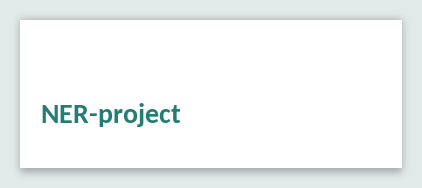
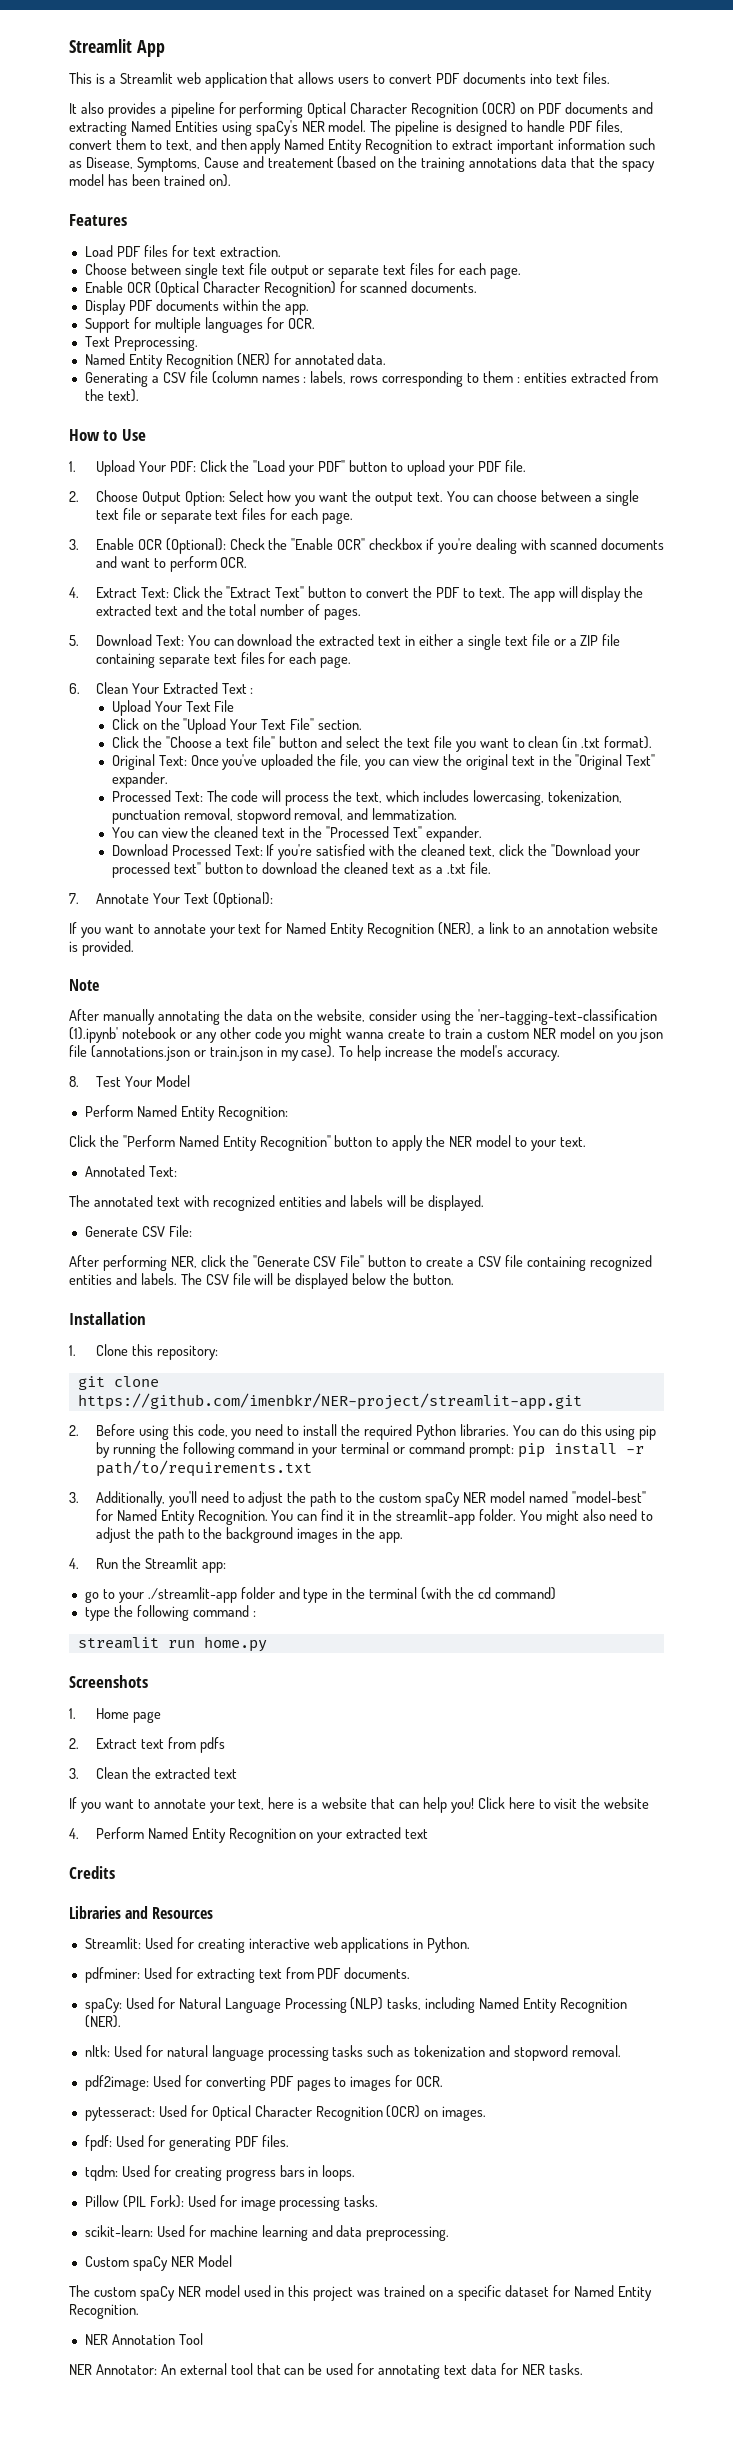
[41,103,181,127] NER-project -> [69,39,165,57] [69,72,610,88] [69,102,653,118] [69,120,623,136] [69,138,655,154] [69,156,655,172] [69,174,231,187] [69,214,127,226] [84,245,281,257] [84,263,521,279] [84,281,478,297] [84,299,309,315] [84,317,315,333] [84,336,198,351] [84,353,387,369] [84,371,658,387] [84,389,139,402] [69,429,146,441] [69,460,526,476] [69,490,639,506] [95,508,354,524] [69,538,664,554] [95,556,248,572] [69,586,644,602] [95,604,362,620] [69,634,621,650] [95,652,352,668] [69,682,254,694] [111,700,235,716] [111,718,363,734] [111,736,653,752] [111,754,656,770] [111,772,168,788] [111,790,622,806] [111,808,458,824] [111,826,482,842] [111,844,640,860] [111,862,491,878] [69,892,273,908] [69,922,658,938] [69,940,134,956] [69,979,99,991] [69,1009,658,1025] [69,1027,664,1043] [69,1045,560,1061] [69,1075,190,1087] [84,1105,288,1121] [69,1135,586,1151] [84,1165,177,1177] [69,1195,485,1211] [84,1225,192,1237] [69,1255,652,1271] [69,1273,455,1289] [69,1312,146,1325] [69,1344,218,1360] [77,1376,159,1390] [77,1393,582,1410] [69,1424,657,1440] [95,1442,644,1458] [95,1460,312,1477] [69,1491,646,1507] [95,1509,654,1525] [95,1527,404,1543] [69,1557,226,1573] [84,1587,556,1603] [84,1605,256,1621] [77,1636,267,1652] [69,1675,148,1688] [69,1708,161,1723] [69,1737,225,1753] [69,1767,237,1779] [69,1797,650,1813] [69,1827,429,1843] [69,1866,115,1879] [69,1906,214,1919] [84,1937,471,1953] [84,1967,411,1983] [84,1997,628,2013] [84,2015,121,2028] [84,2045,621,2061] [84,2075,444,2091] [84,2105,487,2121] [84,2135,289,2151] [84,2165,356,2181] [84,2195,379,2211] [84,2225,450,2241] [84,2255,232,2271] [69,2285,652,2301] [69,2304,139,2319] [84,2333,203,2345] [69,2363,583,2379] Streamlit App // This is a Streamlit web application that allows users to convert PDF documents into text files. // It also provides a pipeline for performing Optical Character Recognition (OCR) on PDF documents and extracting Named Entities using spaCy's NER model. The pipeline is designed to handle PDF files, convert them to text, and then apply Named Entity Recognition to extract important information such as Disease, Symptoms, Cause and treatement (based on the training annotations data that the spacy model has been trained on). // Features // Load PDF files for text extraction. // Choose between single text file output or separate text files for each page. // Enable OCR (Optical Character Recognition) for scanned documents. // Display PDF documents within the app. // Support for multiple languages for OCR. // Text Preprocessing. // Named Entity Recognition (NER) for annotated data. // Generating a CSV file (column names : labels, rows corresponding to them : entities extracted from the text). // How to Use // 1. Upload Your PDF: Click the "Load your PDF" button to upload your PDF file. // 2. Choose Output Option: Select how you want the output text. You can choose between a single text file or separate text files for each page. // 3. Enable OCR (Optional): Check the "Enable OCR" checkbox if you're dealing with scanned documents and want to perform OCR. // 4. Extract Text: Click the "Extract Text" button to convert the PDF to text. The app will display the extracted text and the total number of pages. // 5. Download Text: You can download the extracted text in either a single text file or a ZIP file containing separate text files for each page. // 6. Clean Your Extracted Text : // Upload Your Text File // Click on the "Upload Your Text File" section. // Click the "Choose a text file" button and select the text file you want to clean (in .txt format). // Original Text: Once you've uploaded the file, you can view the original text in the "Original Text" expander. // Processed Text: The code will process the text, which includes lowercasing, tokenization, punctuation removal, stopword removal, and lemmatization. // You can view the cleaned text in the "Processed Text" expander. // Download Processed Text: If you're satisfied with the cleaned text, click the "Download your processed text" button to download the cleaned text as a .txt file. // 7. Annotate Your Text (Optional): // If you want to annotate your text for Named Entity Recognition (NER), a link to an annotation website is provided. // Note // After manually annotating the data on the website, consider using the 'ner-tagging-text-classification (1).ipynb' notebook or any other code you might wanna create to train a custom NER model on you json file (annotations.json or train.json in my case). To help increase the model's accuracy. // 8. Test Your Model // Perform Named Entity Recognition: // Click the "Perform Named Entity Recognition" button to apply the NER model to your text. // Annotated Text: // The annotated text with recognized entities and labels will be displayed. // Generate CSV File: // After performing NER, click the "Generate CSV File" button to create a CSV file containing recognized entities and labels. The CSV file will be displayed below the button. // Installation // 1. Clone this repository: // git clone https://github.com/imenbkr/NER-project/streamlit-app.git // 2. Before using this code, you need to install the required Python libraries. You can do this using pip by running the following command in your terminal or command prompt: pip install -r path/to/requirements.txt // 3. Additionally, you'll need to adjust the path to the custom spaCy NER model named "model-best" for Named Entity Recognition. You can find it in the streamlit-app folder. You might also need to adjust the path to the background images in the app. // 4. Run the Streamlit app: // go to your ./streamlit-app folder and type in the terminal (with the cd command) // type the following command : // streamlit run home.py // Screenshots // 1. Home page // 2. Extract text from pdfs // 3. Clean the extracted text // If you want to annotate your text, here is a website that can help you! Click here to visit the website // 4. Perform Named Entity Recognition on your extracted text // Credits // Libraries and Resources // Streamlit: Used for creating interactive web applications in Python. // pdfminer: Used for extracting text from PDF documents. // spaCy: Used for Natural Language Processing (NLP) tasks, including Named Entity Recognition (NER). // nltk: Used for natural language processing tasks such as tokenization and stopword removal. // pdf2image: Used for converting PDF pages to images for OCR. // pytesseract: Used for Optical Character Recognition (OCR) on images. // fpdf: Used for generating PDF files. // tqdm: Used for creating progress bars in loops. // Pillow (PIL Fork): Used for image processing tasks. // scikit-learn: Used for machine learning and data preprocessing. // Custom spaCy NER Model // The custom spaCy NER model used in this project was trained on a specific dataset for Named Entity Recognition. // NER Annotation Tool // NER Annotator: An external tool that can be used for annotating text data for NER tasks.

